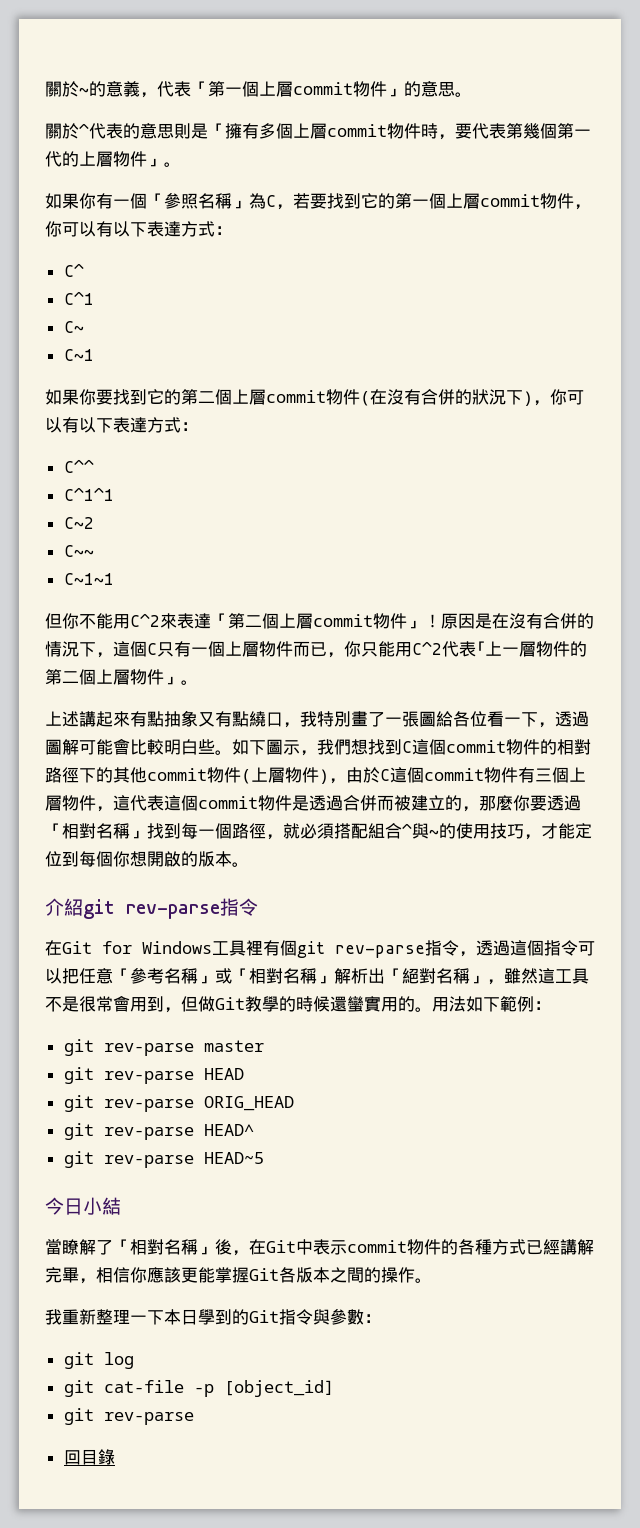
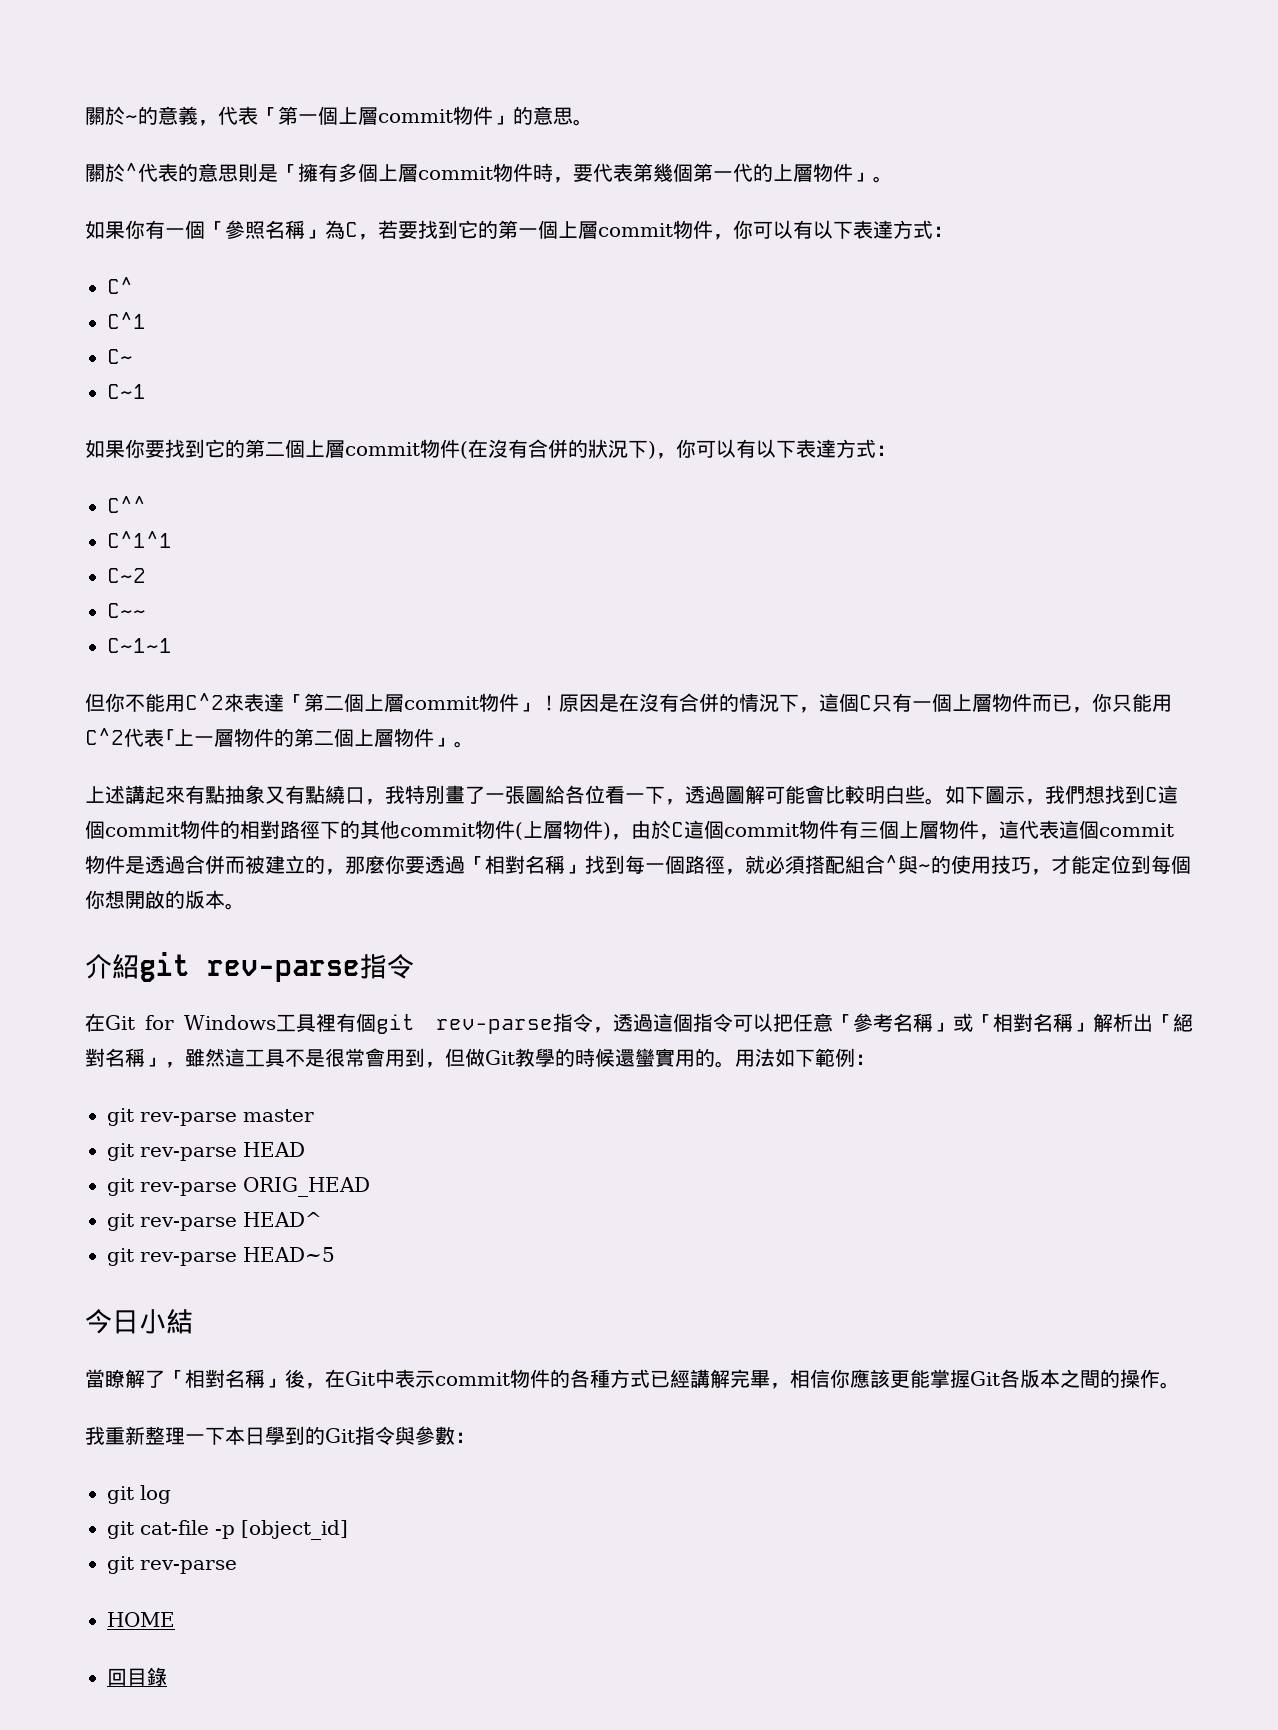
(194, 1418) none -> [107,1612,175,1627] // HOME

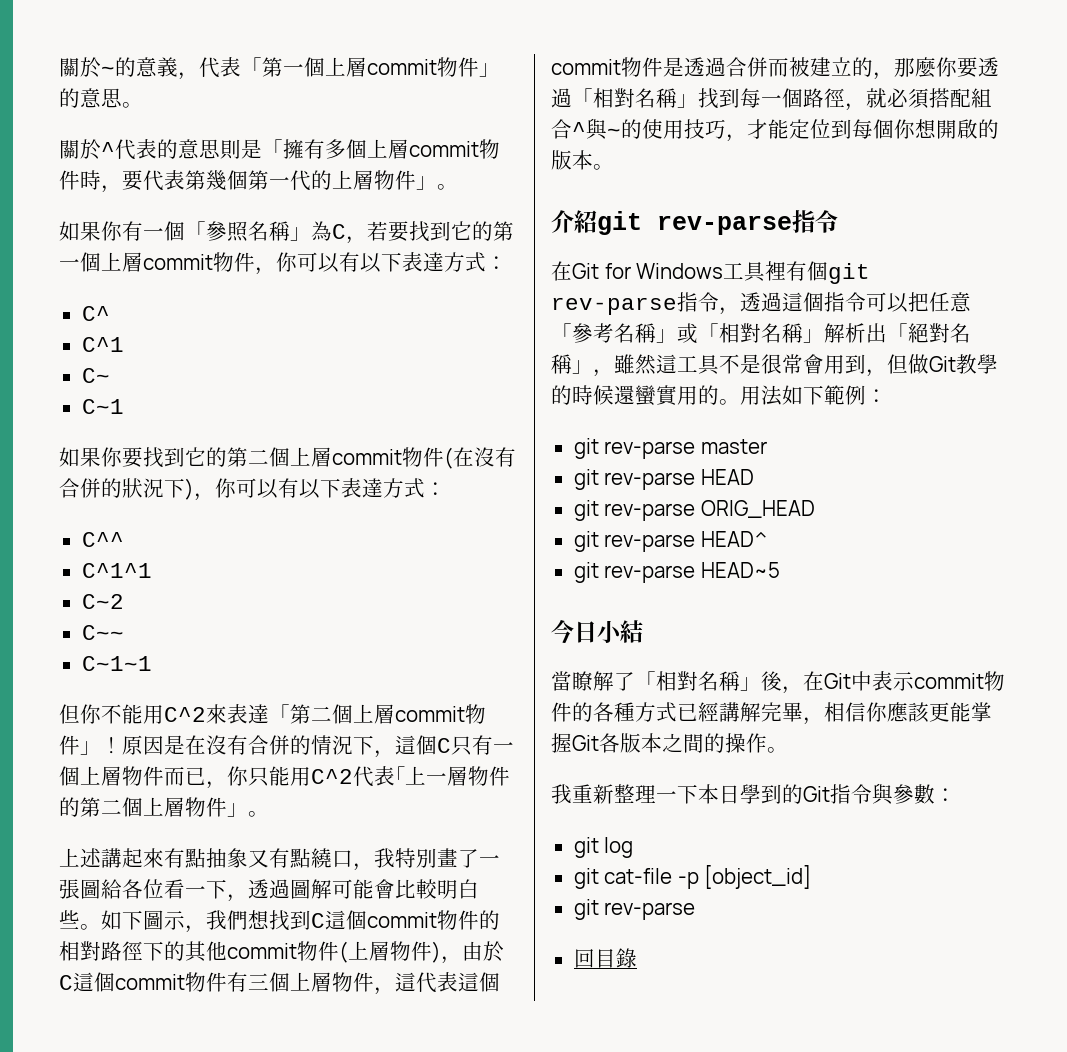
[107,1612,175,1627] // HOME -> (696, 911) none

